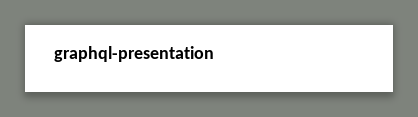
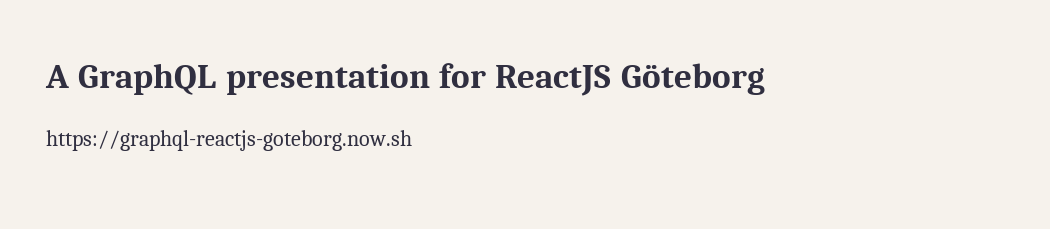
[54,46,214,62] graphql-presentation -> [45,63,765,96] [46,130,412,151] A GraphQL presentation for ReactJS Göteborg // https://graphql-reactjs-goteborg.now.sh

